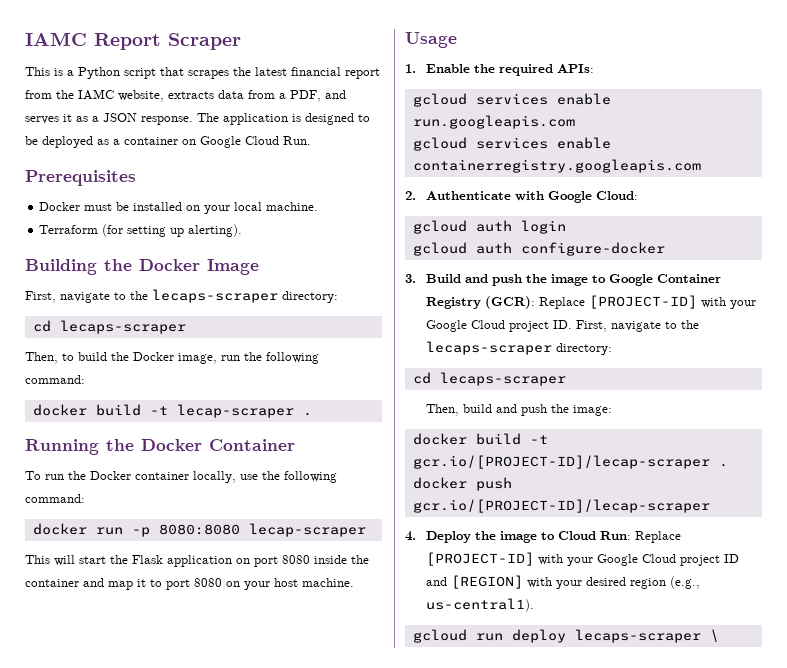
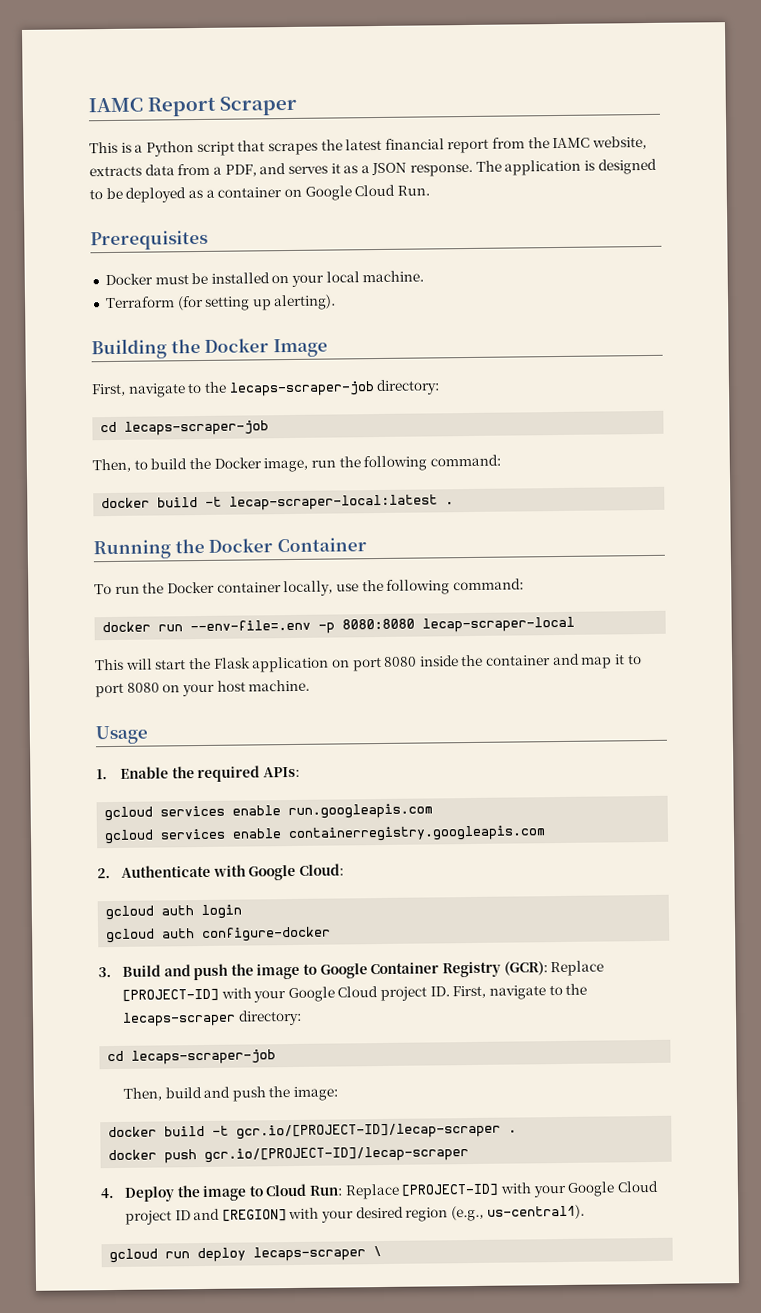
[152,289,338,303] [32,320,186,334] lecaps-scraper directory: // cd lecaps-scraper -> [228,379,441,397] [100,420,270,436] lecaps-scraper-job directory: // cd lecaps-scraper-job
[176,404,294,418] lecap-scraper -> [229,494,439,511] lecap-scraper-local:latest
(123, 531) none -> [190,619,312,632] --env-file=.env
[248,523,366,537] lecap-scraper -> [422,616,576,633] lecap-scraper-local
[439,372,566,386] lecaps-scraper -> [131,1049,277,1065] lecaps-scraper-job

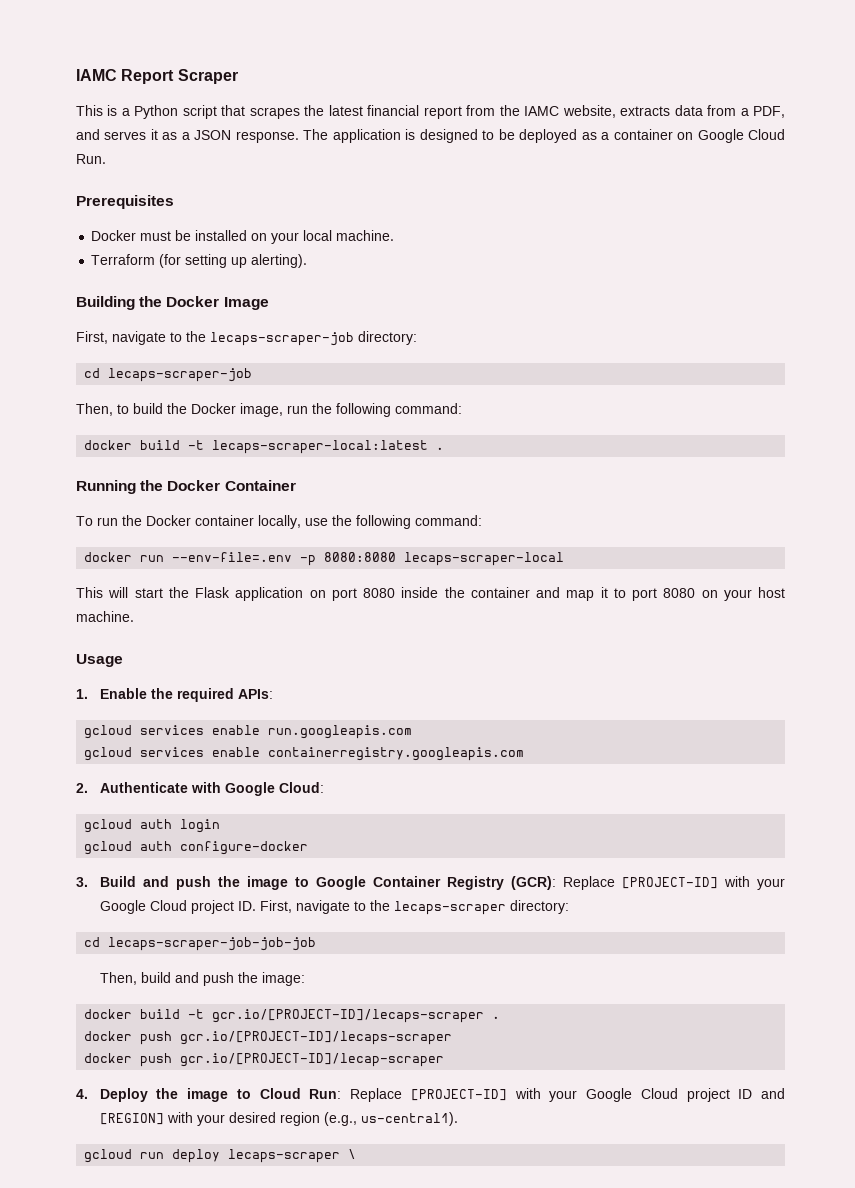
[229,494,439,511] lecap-scraper-local:latest -> [212,440,429,454] lecaps-scraper-local:latest
[422,616,576,633] lecap-scraper-local -> [404,552,565,566] lecaps-scraper-local
[131,1049,277,1065] lecaps-scraper-job -> [108,937,317,951] lecaps-scraper-job-job-job
[236,1122,518,1140] gcr.io/[PROJECT-ID]/lecap-scraper . -> [212,1009,501,1023] [84,1031,453,1045] gcr.io/[PROJECT-ID]/lecaps-scraper . // docker push gcr.io/[PROJECT-ID]/lecaps-scraper

